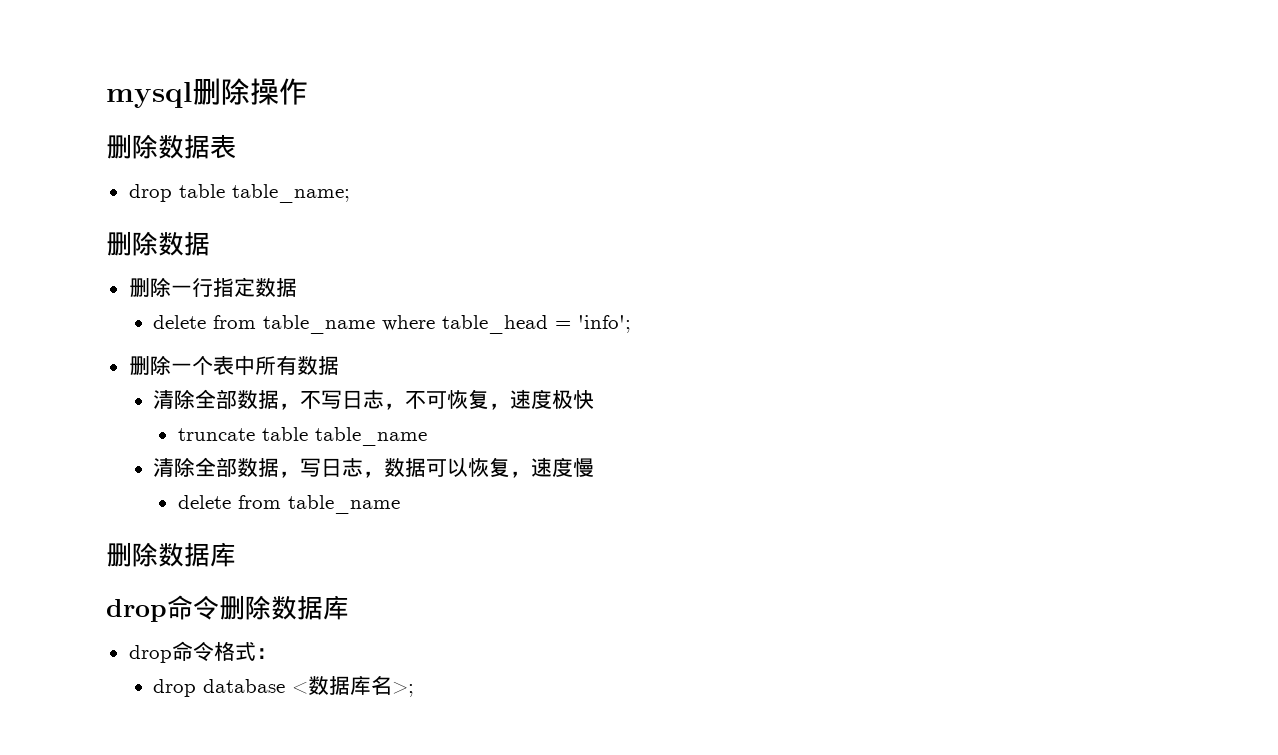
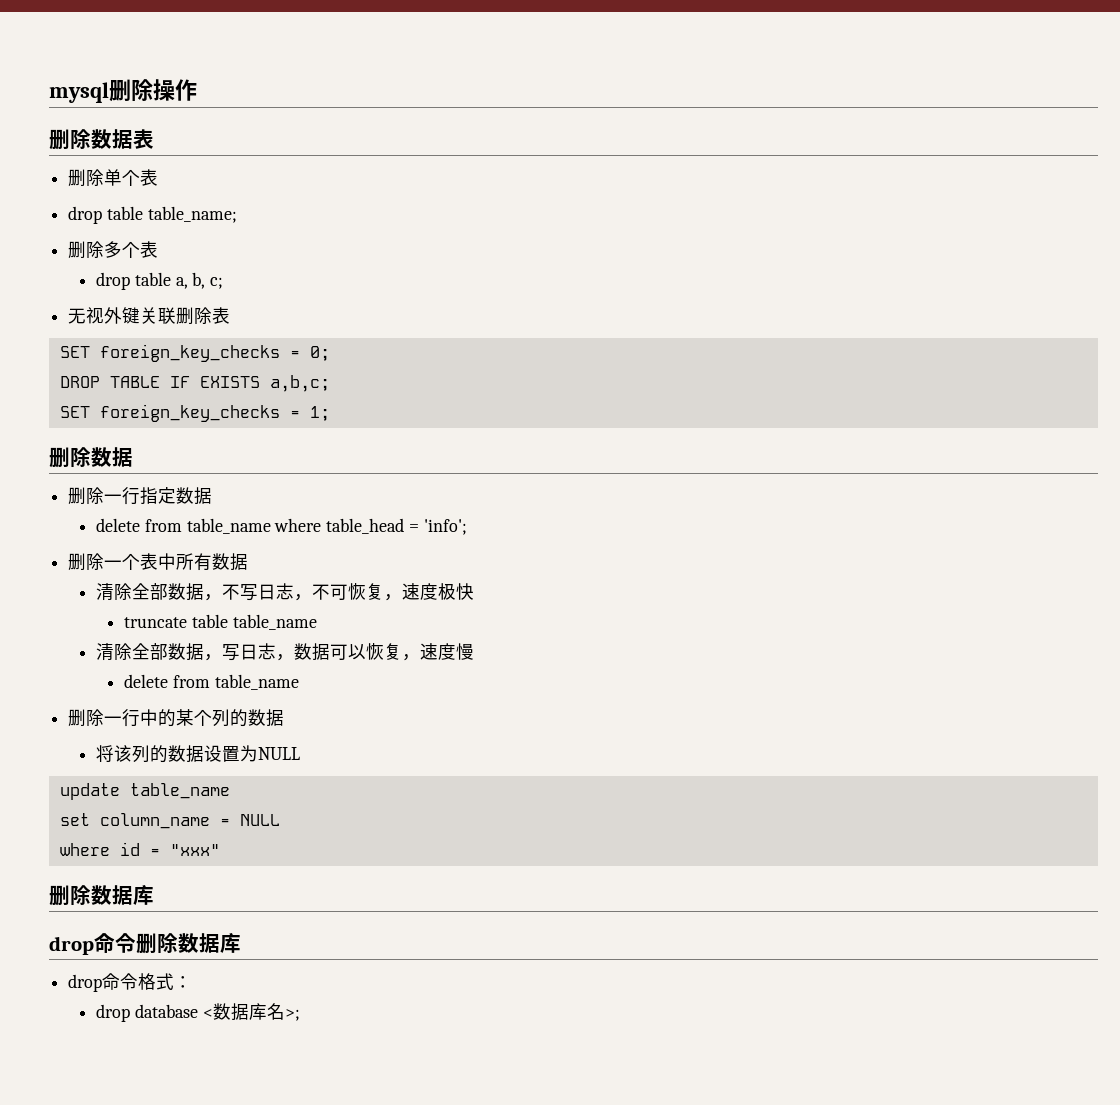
(236, 146) none -> [68,169,159,187] // 删除单个表
(350, 193) none -> [68,241,159,259] [96,272,224,290] [68,307,231,325] [59,344,330,362] [59,375,330,392] [59,404,330,422] // 删除多个表 // drop table a, b, c; // 无视外键关联删除表 // SET foreign_key_checks = 0; // DROP TABLE IF EXISTS a,b,c; // SET foreign_key_checks = 1;
(400, 504) none -> [68,709,285,727] [96,745,301,763] [59,783,230,800] [59,813,280,829] [59,842,220,856] // 删除一行中的某个列的数据 // 将该列的数据设置为NULL // update table_name // set column_name = NULL // where id = "xxx"

